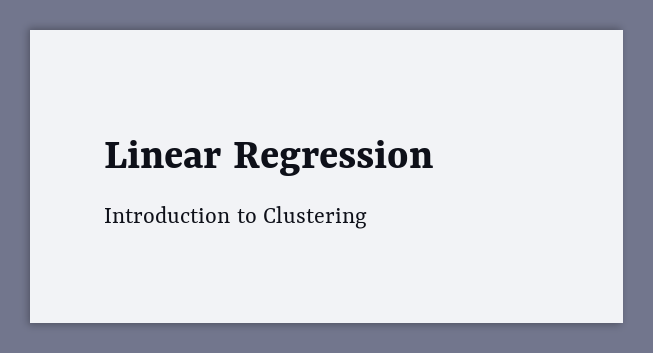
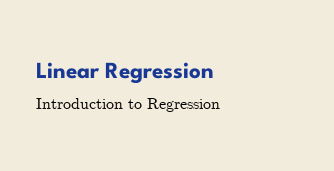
[263,206,368,229] Clustering -> [147,98,220,112] Regression

